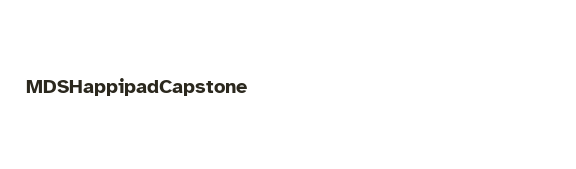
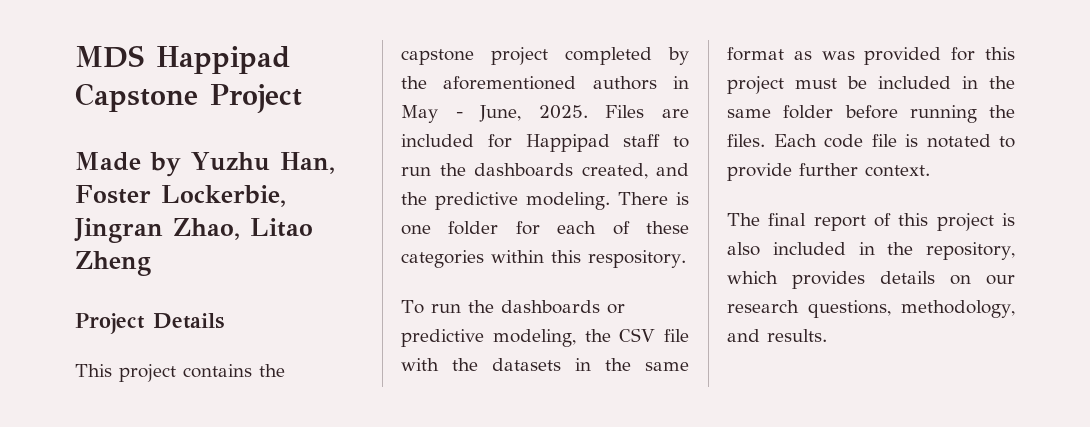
[26,78,247,96] MDSHappipadCapstone -> [75,45,290,74] [75,83,302,113] [75,152,335,177] [75,185,286,207] [74,218,313,243] [75,251,151,276] [75,313,224,334] [75,364,285,382] [401,47,689,65] [401,76,689,90] [401,105,689,123] [401,134,689,152] [401,163,689,179] [401,192,689,210] [401,221,689,235] [401,250,686,268] [401,300,625,314] [401,328,689,347] [401,358,689,371] [727,47,1015,65] [727,76,1015,94] [727,105,1015,123] [727,134,1015,148] [727,163,930,181] [727,213,1015,231] [727,242,1016,260] [727,271,1015,289] [727,300,1016,318] [727,329,827,342] MDS Happipad Capstone Project // Made by Yuzhu Han, Foster Lockerbie, Jingran Zhao, Litao Zheng // Project Details // This project contains the capstone project completed by the aforementioned authors in May - June, 2025. Files are included for Happipad staff to run the dashboards created, and the predictive modeling. There is one folder for each of these categories within this respository. // To run the dashboards or predictive modeling, the CSV file with the datasets in the same format as was provided for this project must be included in the same folder before running the files. Each code file is notated to provide further context. // The final report of this project is also included in the repository, which provides details on our research questions, methodology, and results.

